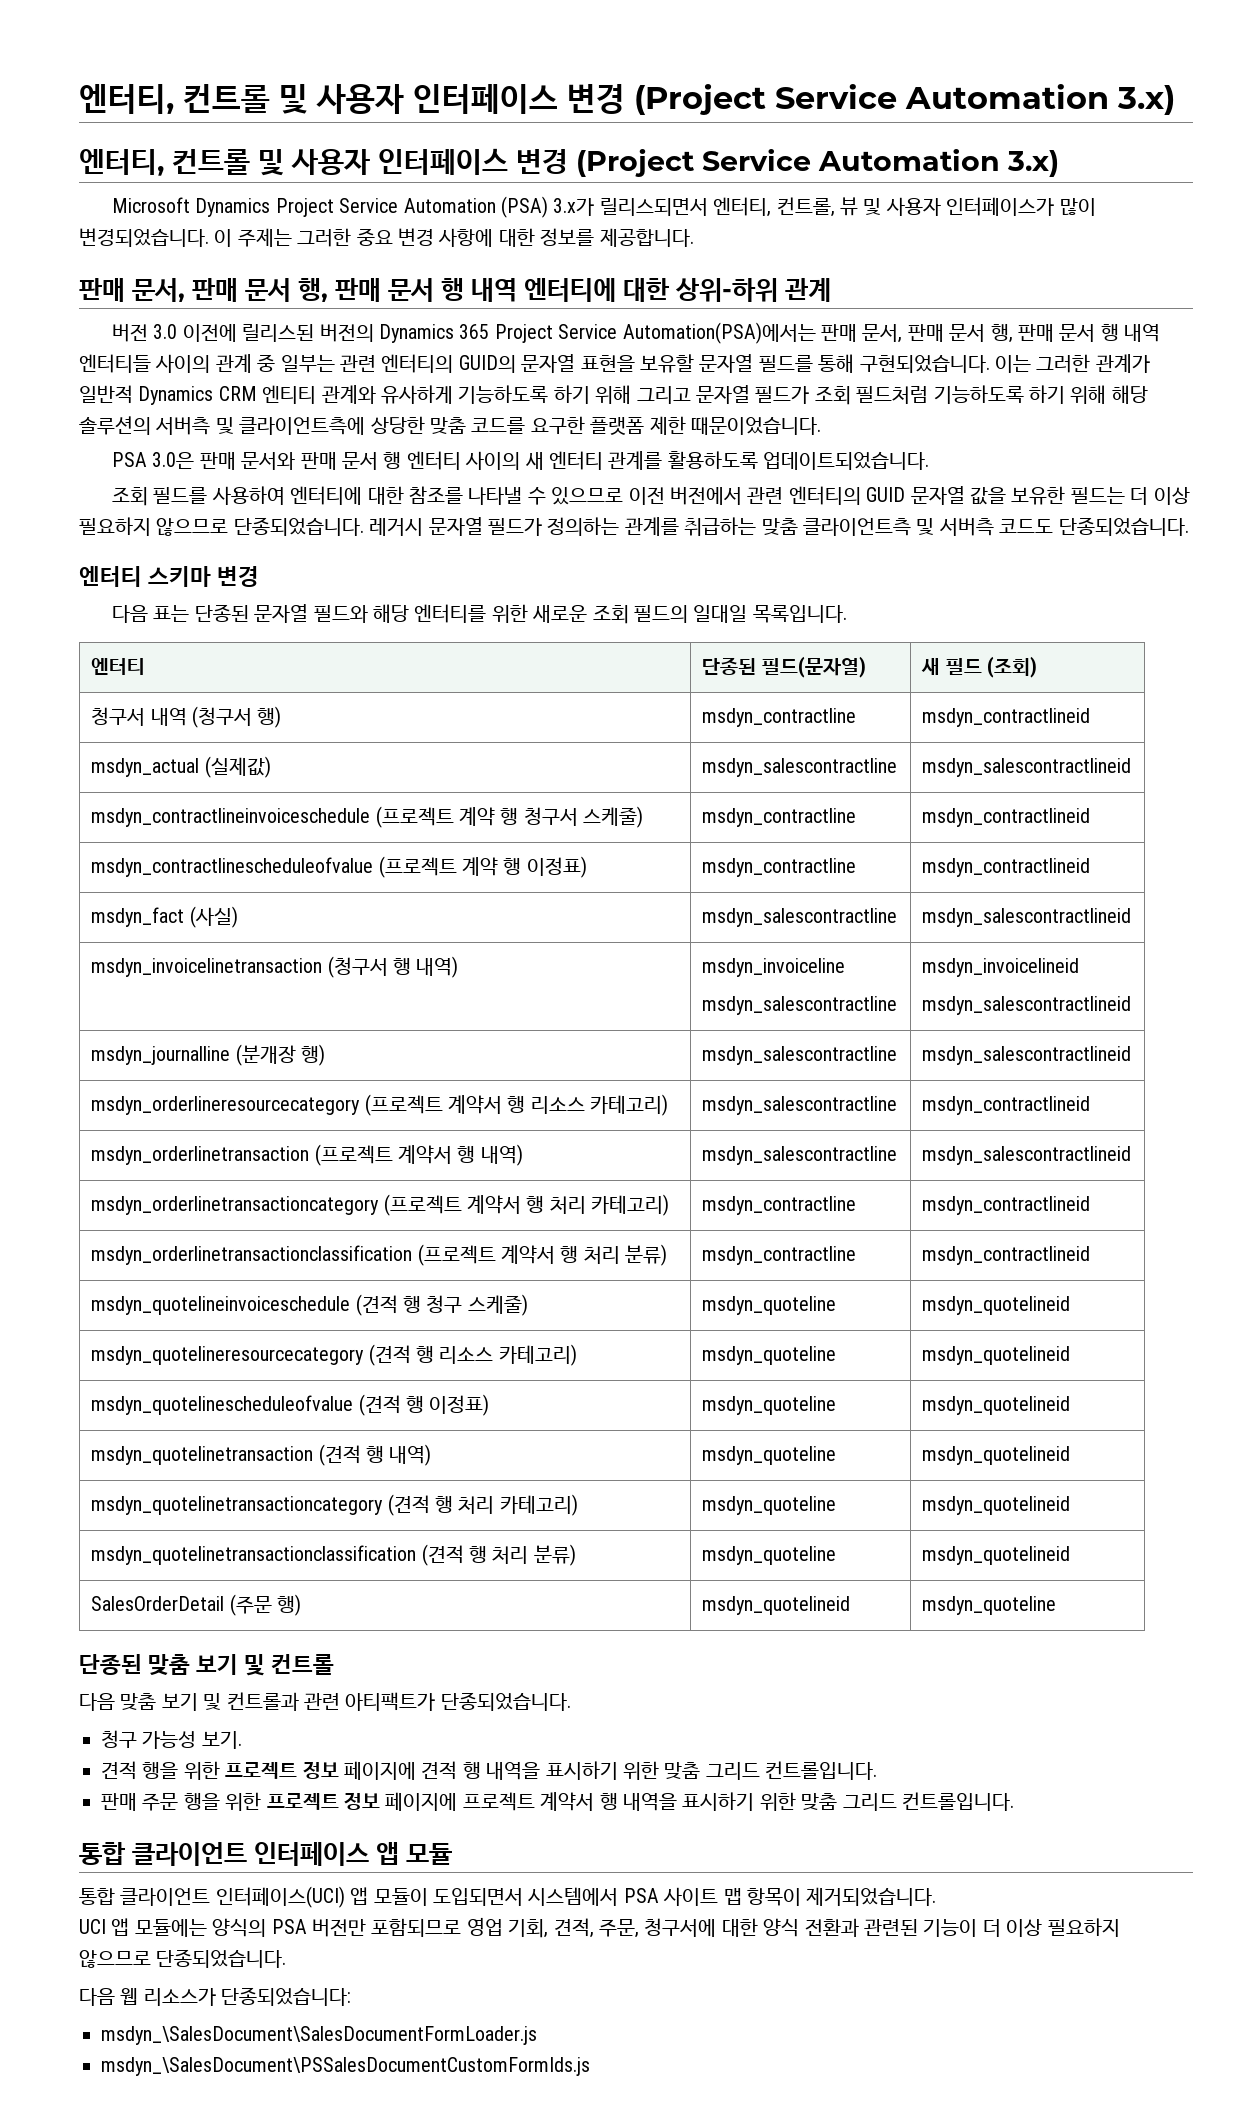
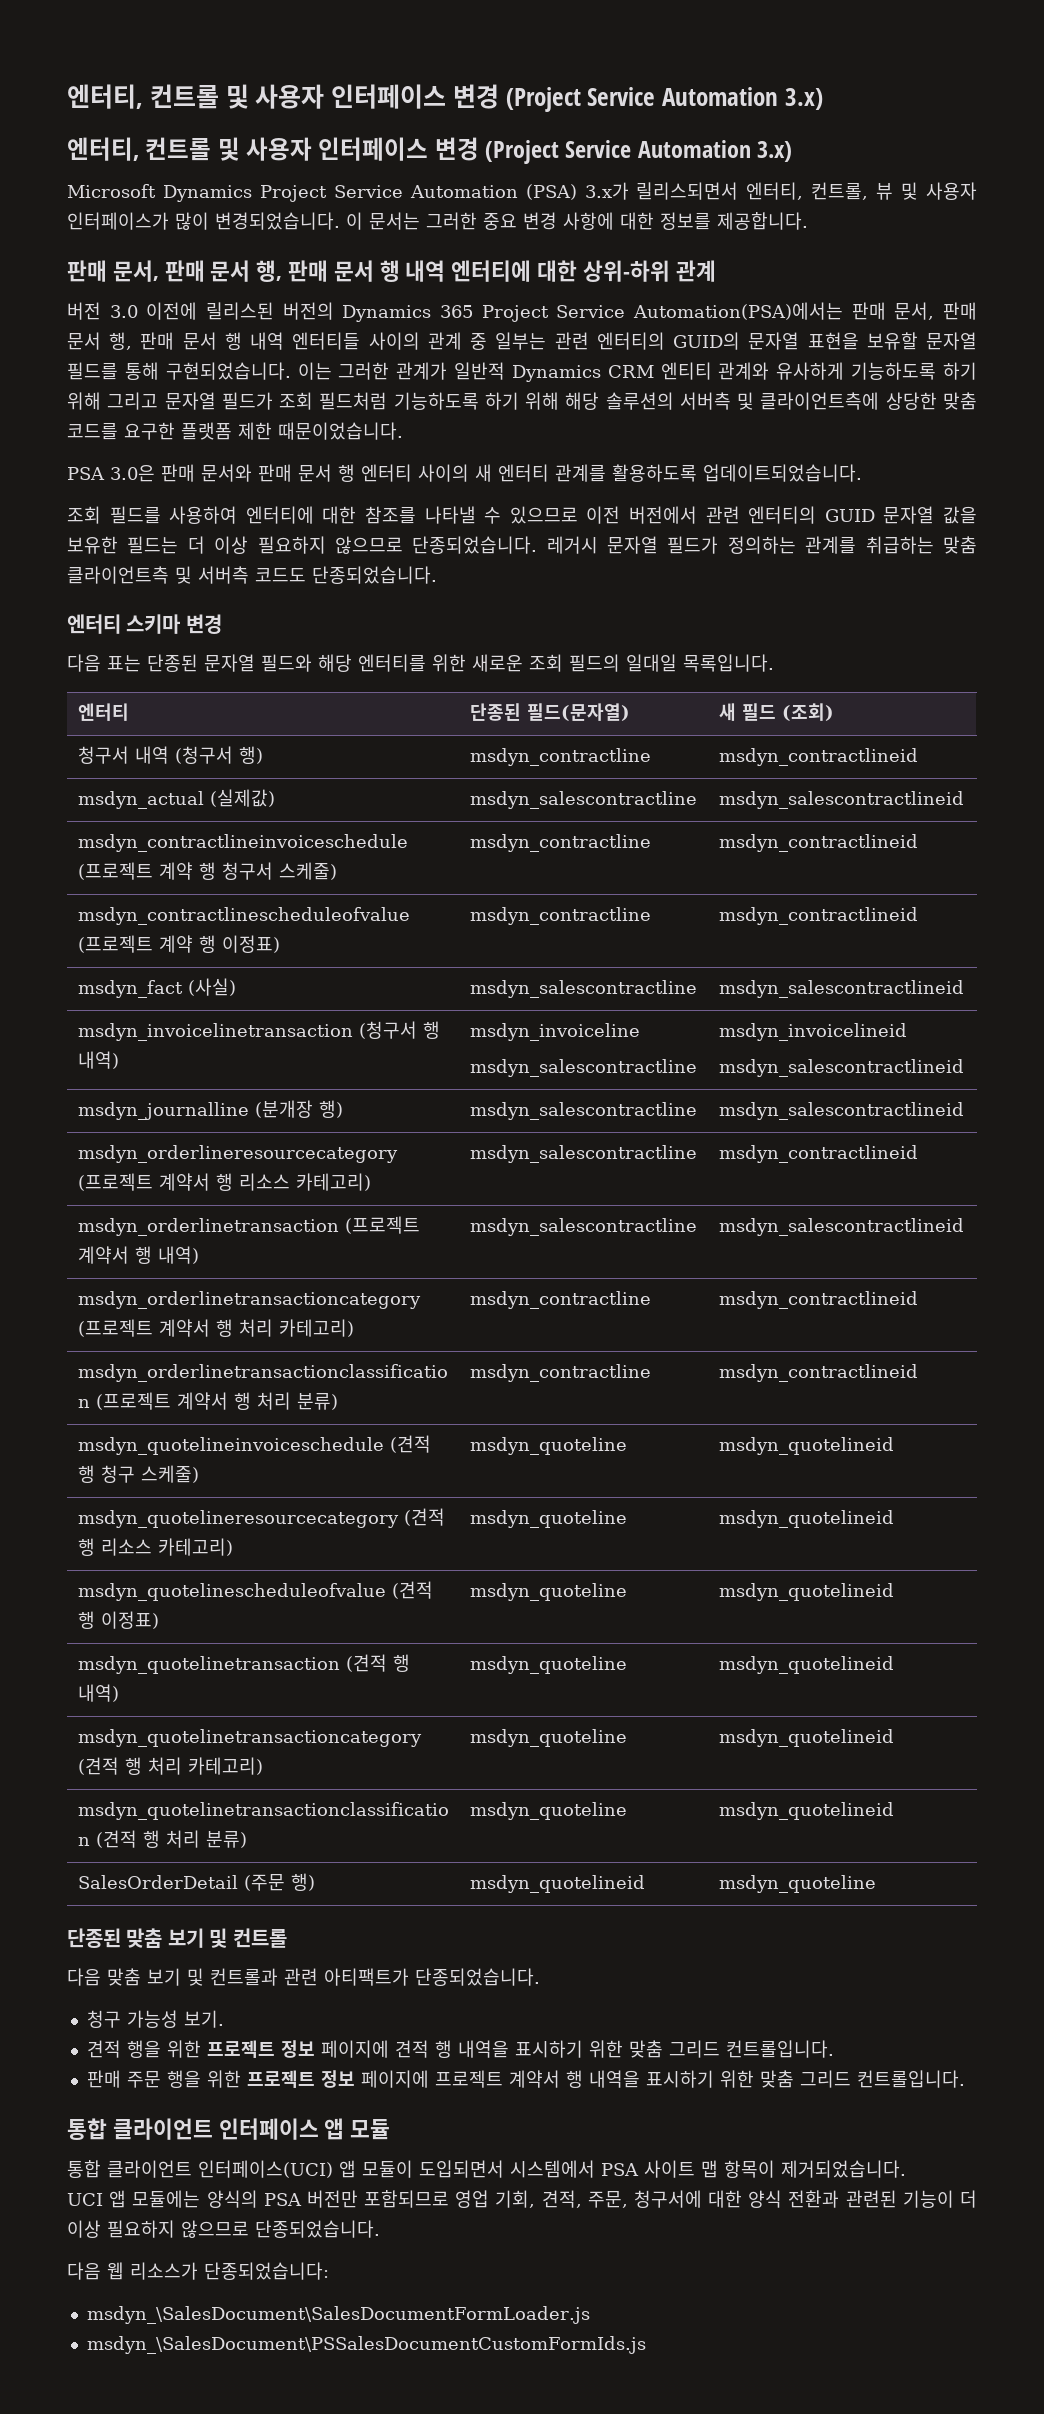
[237,228,292,247] 주제는 -> [369,212,420,230] 문서는

